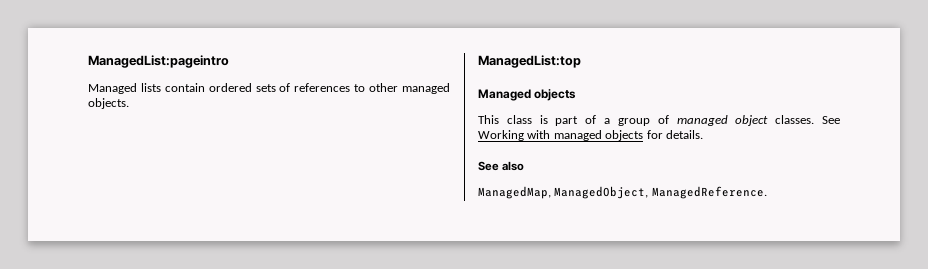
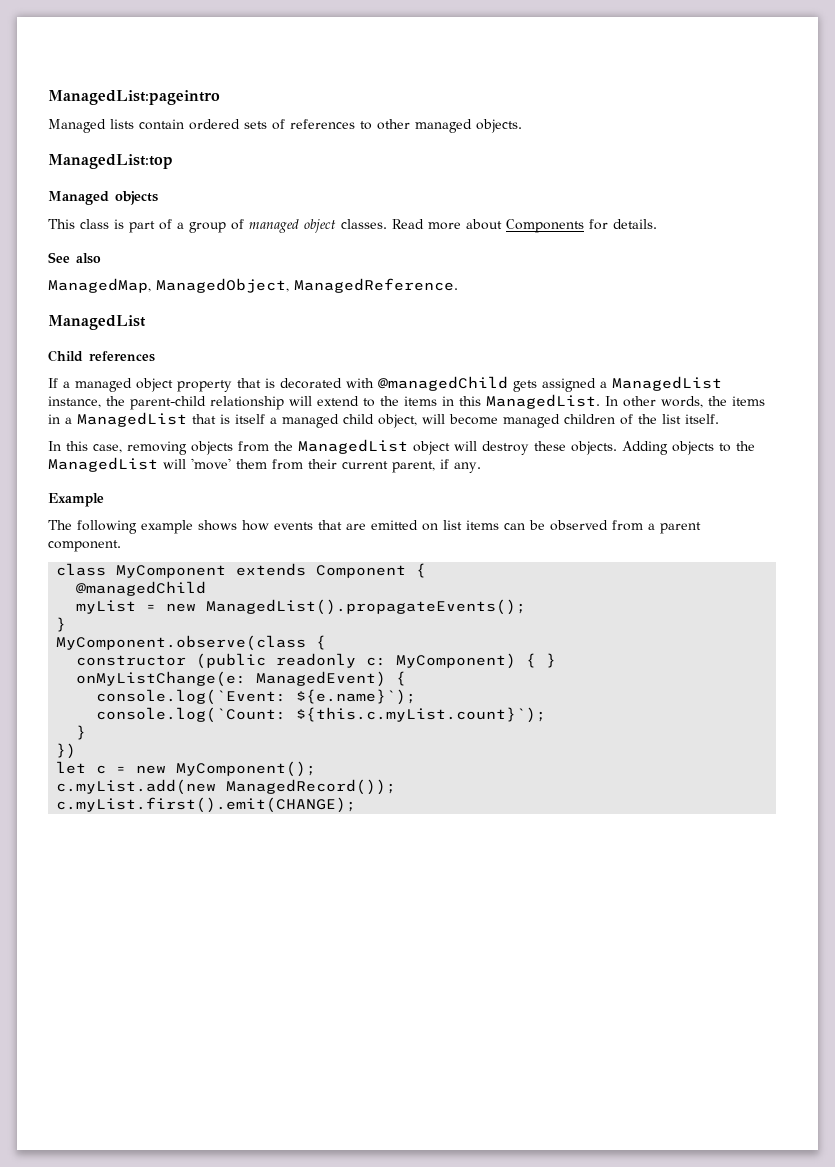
[822,116,840,124] [478,130,644,141] See Working with managed objects -> [392,219,584,233] Read more about Components
(767, 192) none -> [48,315,146,330] [48,350,155,362] [48,376,722,392] [48,394,765,410] [48,412,719,428] [48,439,755,455] [48,457,481,473] [48,493,104,507] [48,520,701,534] [48,540,121,552] [56,563,427,578] [76,581,207,596] [76,599,527,615] [56,617,67,632] [56,635,327,651] [76,653,557,669] [76,671,407,687] [96,689,417,705] [96,707,547,723] [76,725,87,740] [56,743,77,759] [56,761,317,777] [56,779,397,795] [56,797,357,813] // ManagedList // Child references // If a managed object property that is decorated with @managedChild gets assigned a ManagedList instance, the parent-child relationship will extend to the items in this ManagedList. In other words, the items in a ManagedList that is itself a managed child object, will become managed children of the list itself. // In this case, removing objects from the ManagedList object will destroy these objects. Adding objects to the ManagedList will 'move' them from their current parent, if any. // Example // The following example shows how events that are emitted on list items can be observed from a parent component. // class MyComponent extends Component { // @managedChild // myList = new ManagedList().propagateEvents(); // } // MyComponent.observe(class { // constructor (public readonly c: MyComponent) { } // onMyListChange(e: ManagedEvent) { // console.log(`Event: ${e.name}`); // console.log(`Count: ${this.c.myList.count}`); // } // }) // let c = new MyComponent(); // c.myList.add(new ManagedRecord()); // c.myList.first().emit(CHANGE);

